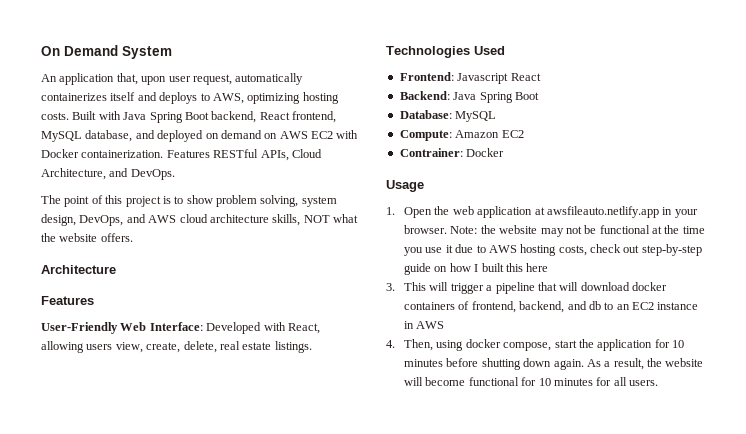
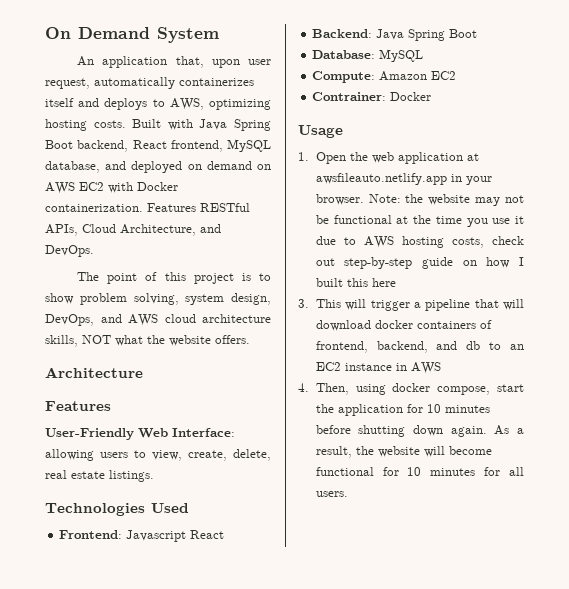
[206,322,320,334] Developed with React, -> (235, 432) none
(113, 347) none -> [134,450,146,458] to

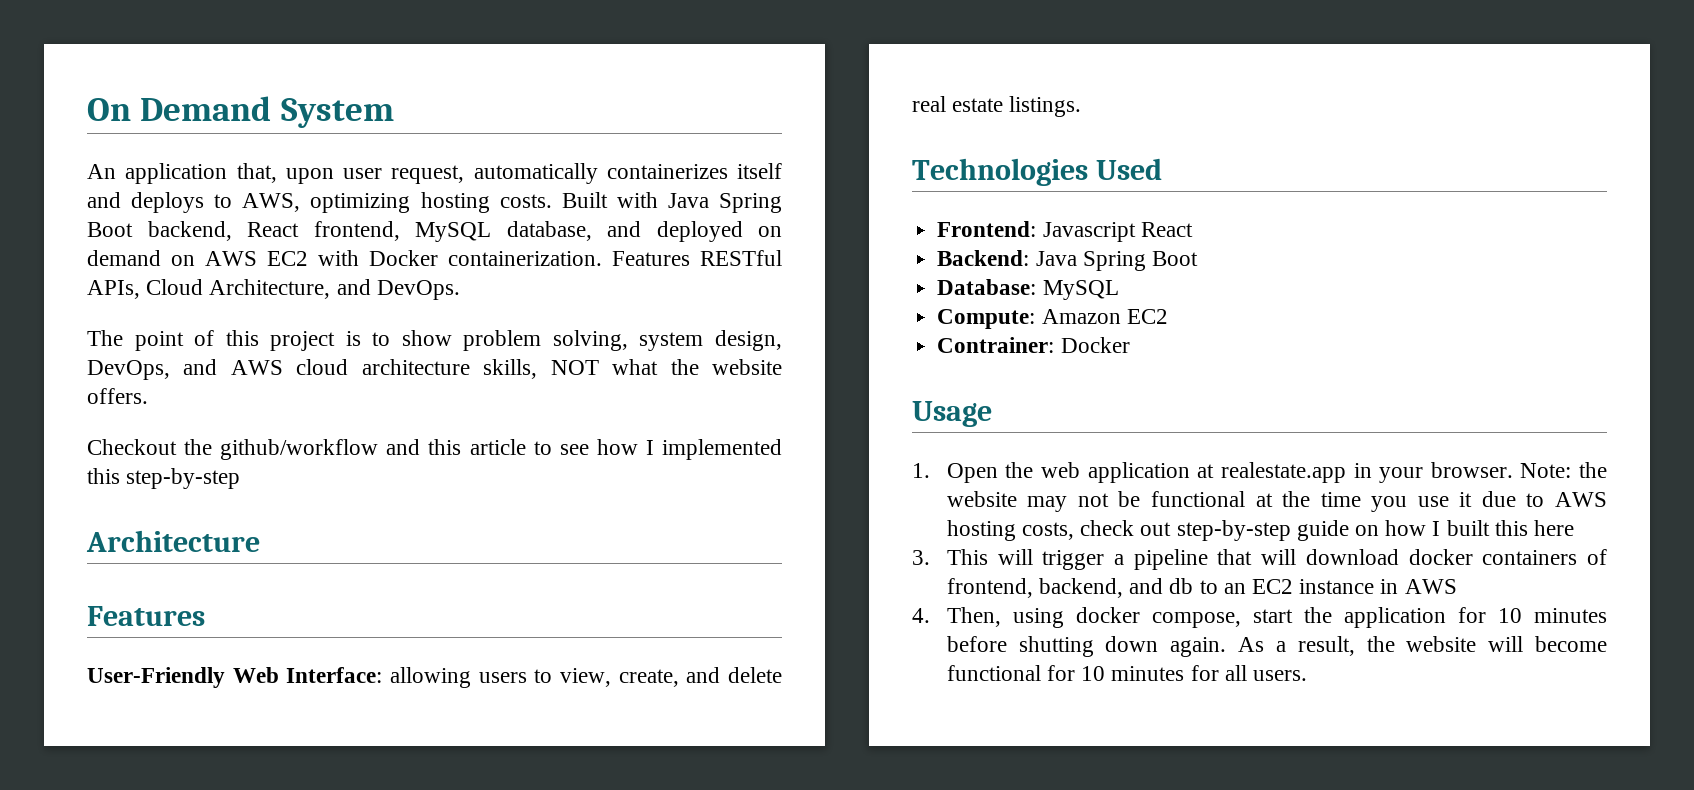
(250, 339) none -> [87,439,783,460] [87,468,241,489] // Checkout the github/workflow and this article to see how I implemented this step-by-step
[233,449,271,461] delete, -> [686,667,782,683] and delete
[315,173,447,185] awsfileauto.netlify.app -> [1220,462,1346,483] realestate.app

